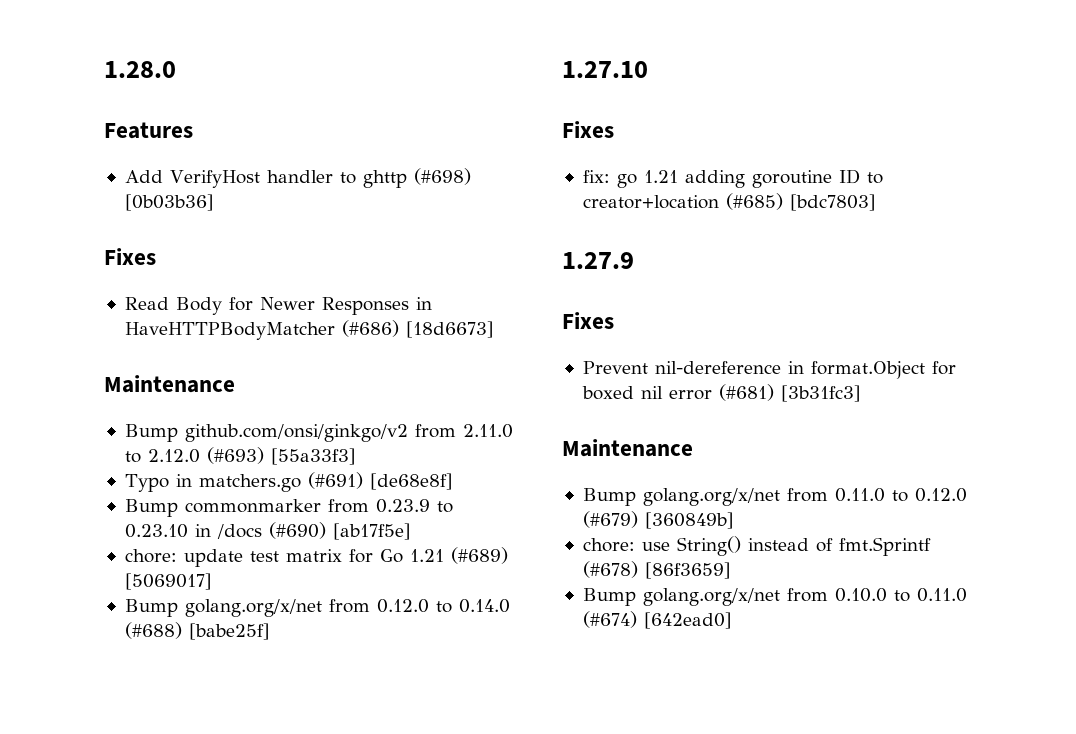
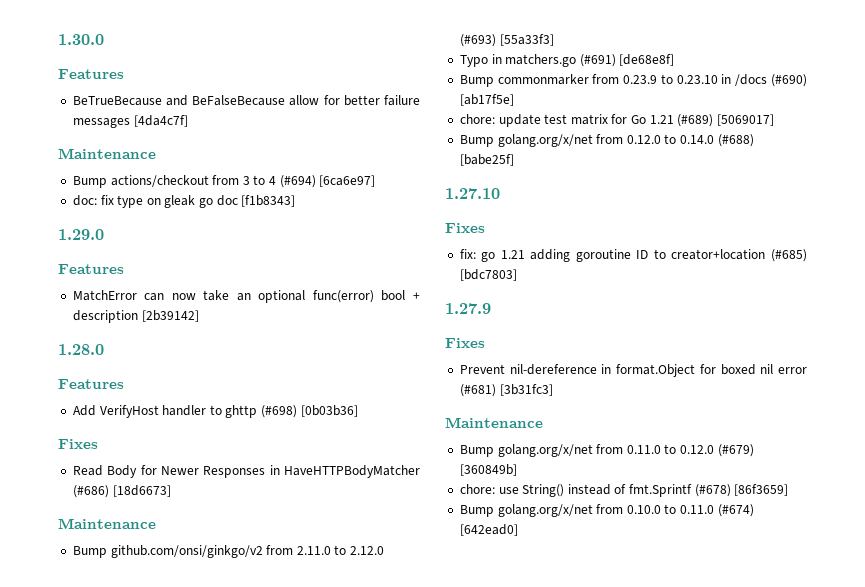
(104, 69) none -> [58,34,104,45] [58,69,124,79] [72,95,420,106] [72,115,188,128] [58,148,156,159] [72,175,376,188] [72,195,296,208] [58,229,104,240] [58,264,124,274] [72,290,421,303] [72,310,199,323] 1.30.0 // Features // BeTrueBecause and BeFalseBecause allow for better failure messages [4da4c7f] // Maintenance // Bump actions/checkout from 3 to 4 (#694) [6ca6e97] // doc: fix type on gleak go doc [f1b8343] // 1.29.0 // Features // MatchError can now take an optional func(error) bool + description [2b39142] //

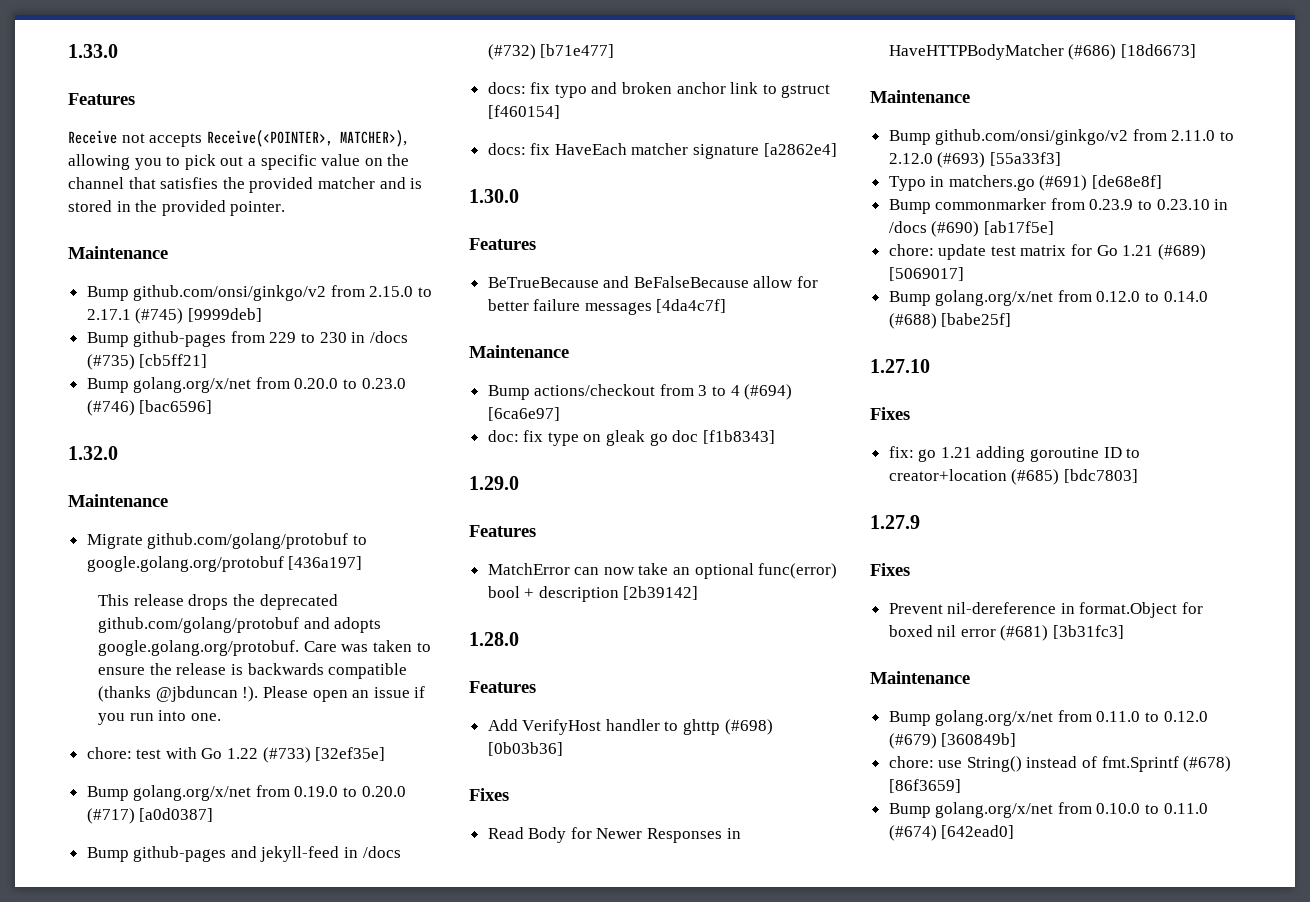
(58, 39) none -> [68,44,118,58] [68,93,135,105] [68,130,407,147] [68,154,410,170] [68,177,423,193] [68,200,286,216] [68,246,168,259] [86,285,433,301] [86,308,262,324] [86,331,408,347] [86,354,208,370] [86,377,406,393] [86,400,213,416] [68,446,118,460] [68,494,168,507] [86,533,367,549] [86,556,363,572] [98,594,338,610] [98,617,382,633] [98,640,431,656] [98,663,408,679] [98,686,426,702] [98,710,221,725] [86,747,386,763] [86,785,406,801] [86,808,214,824] [86,846,401,862] [487,44,615,60] [487,82,831,98] [487,105,560,119] [487,143,837,159] 1.33.0 // Features // Receive not accepts Receive(<POINTER>, MATCHER>), allowing you to pick out a specific value on the channel that satisfies the provided matcher and is stored in the provided pointer. // Maintenance // Bump github.com/onsi/ginkgo/v2 from 2.15.0 to 2.17.1 (#745) [9999deb] // Bump github-pages from 229 to 230 in /docs (#735) [cb5ff21] // Bump golang.org/x/net from 0.20.0 to 0.23.0 (#746) [bac6596] // 1.32.0 // Maintenance // Migrate github.com/golang/protobuf to google.golang.org/protobuf [436a197] // This release drops the deprecated github.com/golang/protobuf and adopts google.golang.org/protobuf. Care was taken to ensure the release is backwards compatible (thanks @jbduncan !). Please open an issue if you run into one. // chore: test with Go 1.22 (#733) [32ef35e] // Bump golang.org/x/net from 0.19.0 to 0.20.0 (#717) [a0d0387] // Bump github-pages and jekyll-feed in /docs (#732) [b71e477] // docs: fix typo and broken anchor link to gstruct [f460154] // docs: fix HaveEach matcher signature [a2862e4] //

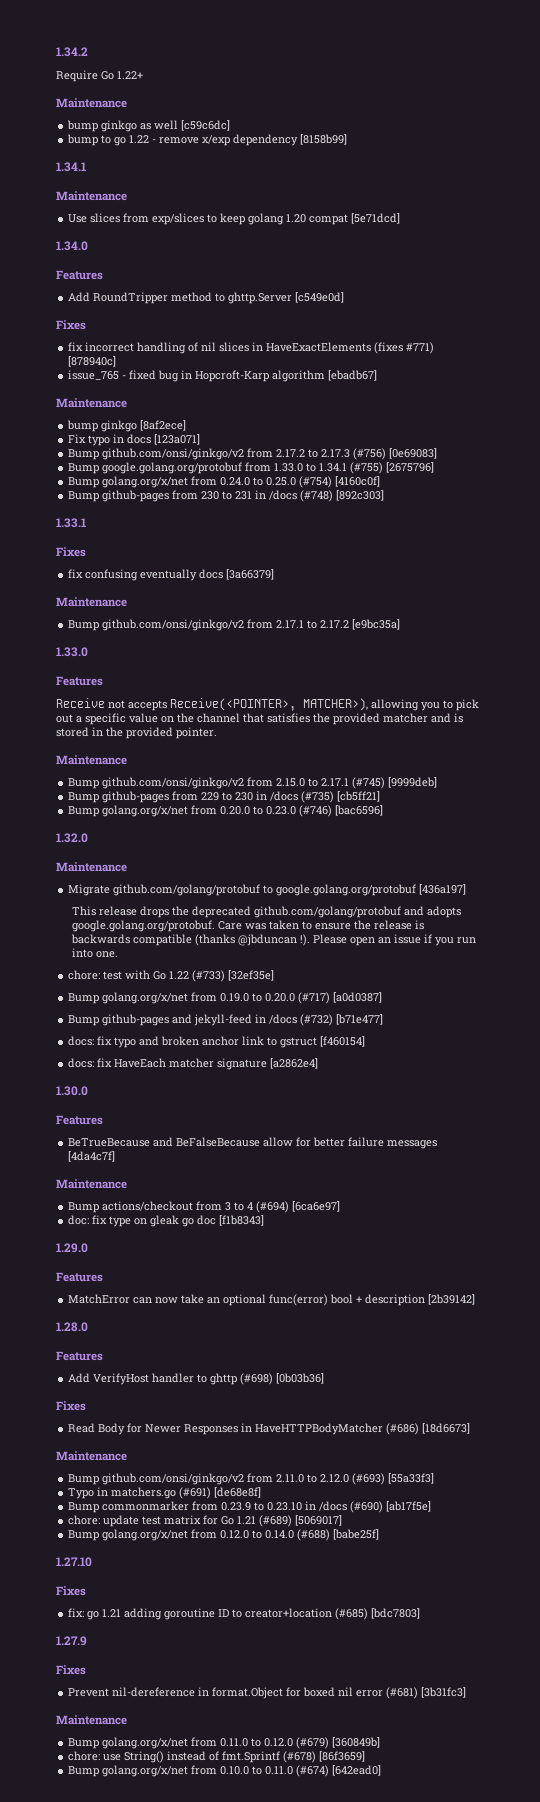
(68, 51) none -> [56,47,88,57] [56,70,143,82] [56,98,127,108] [67,120,231,132] [67,134,348,146] [56,162,86,172] [56,191,127,201] [68,213,401,225] [56,241,88,251] [56,270,103,280] [68,292,345,304] [56,320,86,330] [68,342,435,354] [68,356,117,367] [68,370,378,382] [56,398,127,408] [67,420,187,432] [68,434,201,446] [68,448,438,460] [68,462,435,474] [68,476,381,488] [68,490,385,502] [56,518,86,528] [56,547,86,557] [68,569,275,581] [56,597,127,607] [68,619,401,631] 1.34.2 // Require Go 1.22+ // Maintenance // bump ginkgo as well [c59c6dc] // bump to go 1.22 - remove x/exp dependency [8158b99] // 1.34.1 // Maintenance // Use slices from exp/slices to keep golang 1.20 compat [5e71dcd] // 1.34.0 // Features // Add RoundTripper method to ghttp.Server [c549e0d] // Fixes // fix incorrect handling of nil slices in HaveExactElements (fixes #771) [878940c] // issue_765 - fixed bug in Hopcroft-Karp algorithm [ebadb67] // Maintenance // bump ginkgo [8af2ece] // Fix typo in docs [123a071] // Bump github.com/onsi/ginkgo/v2 from 2.17.2 to 2.17.3 (#756) [0e69083] // Bump google.golang.org/protobuf from 1.33.0 to 1.34.1 (#755) [2675796] // Bump golang.org/x/net from 0.24.0 to 0.25.0 (#754) [4160c0f] // Bump github-pages from 230 to 231 in /docs (#748) [892c303] // 1.33.1 // Fixes // fix confusing eventually docs [3a66379] // Maintenance // Bump github.com/onsi/ginkgo/v2 from 2.17.1 to 2.17.2 [e9bc35a] //

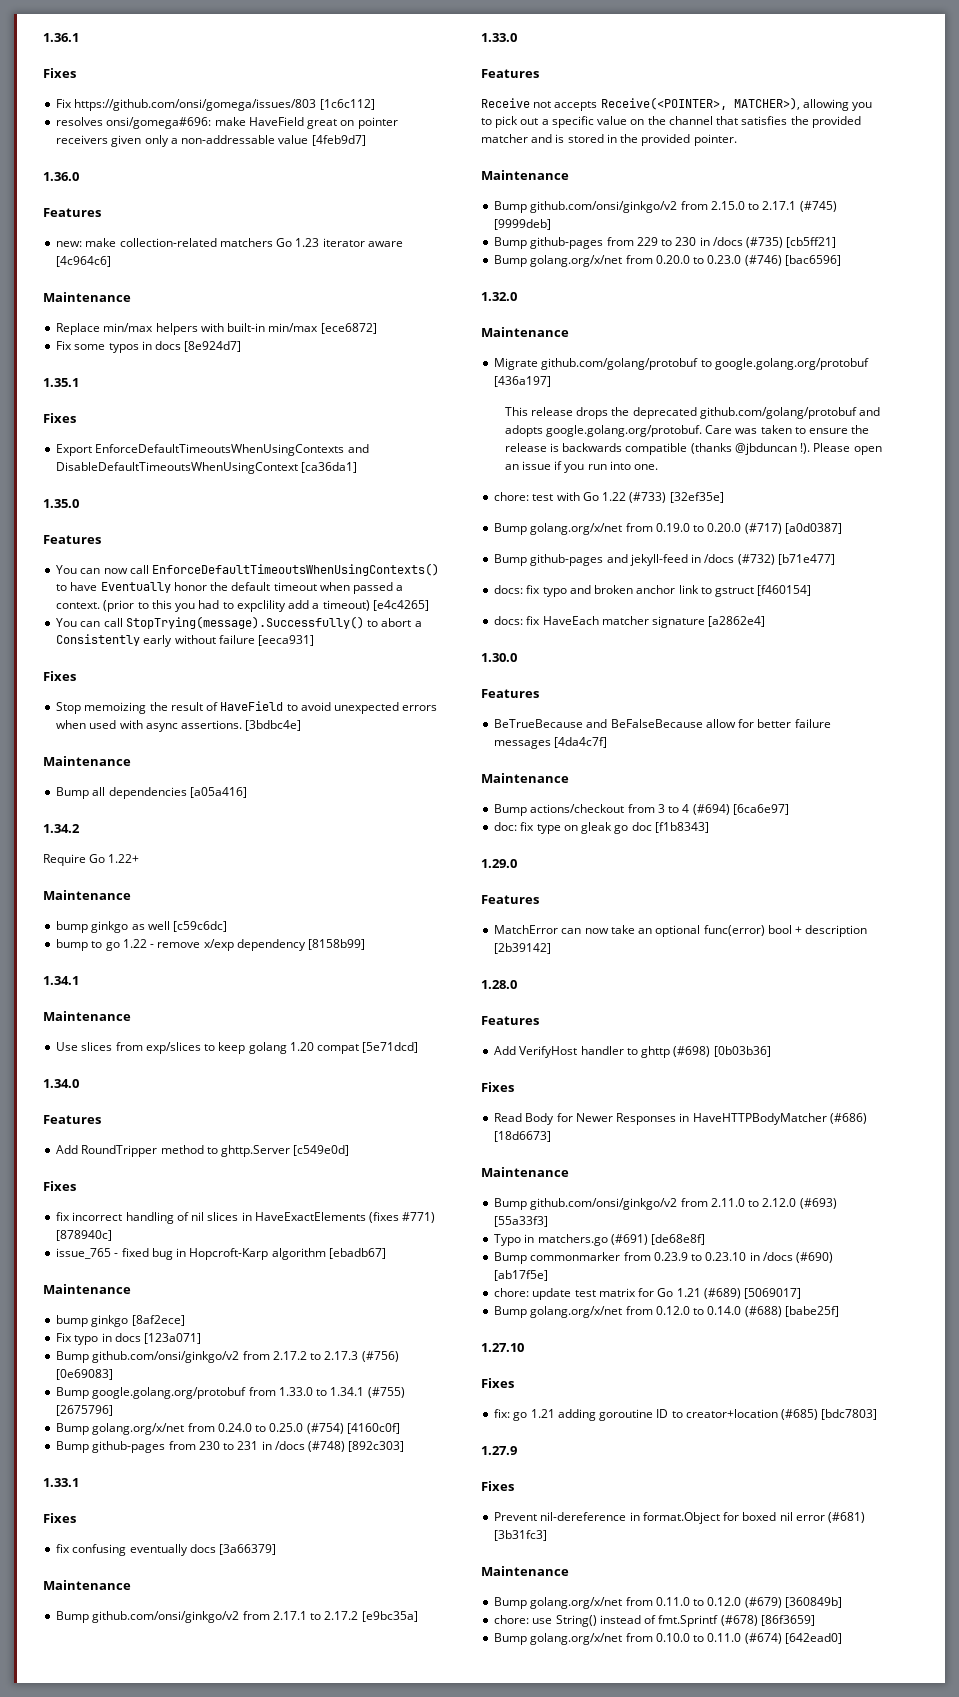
(56, 52) none -> [43,33,79,42] [43,68,76,78] [56,99,375,111] [56,117,398,129] [56,135,366,147] [43,172,79,181] [43,208,101,217] [56,238,403,247] [56,256,112,267] [43,292,131,302] [56,323,377,335] [56,341,242,353] [43,378,79,387] [43,413,76,423] [56,444,369,456] [56,462,358,474] [43,499,79,508] [43,535,101,544] [56,563,440,576] [56,582,404,594] [56,600,429,612] [56,616,422,629] [56,634,315,647] [43,671,76,681] [56,701,438,714] [56,720,302,732] [43,756,131,766] [56,787,247,799] 1.36.1 // Fixes // Fix https://github.com/onsi/gomega/issues/803 [1c6c112] // resolves onsi/gomega#696: make HaveField great on pointer receivers given only a non-addressable value [4feb9d7] // 1.36.0 // Features // new: make collection-related matchers Go 1.23 iterator aware [4c964c6] // Maintenance // Replace min/max helpers with built-in min/max [ece6872] // Fix some typos in docs [8e924d7] // 1.35.1 // Fixes // Export EnforceDefaultTimeoutsWhenUsingContexts and DisableDefaultTimeoutsWhenUsingContext [ca36da1] // 1.35.0 // Features // You can now call EnforceDefaultTimeoutsWhenUsingContexts() to have Eventually honor the default timeout when passed a context. (prior to this you had to expclility add a timeout) [e4c4265] // You can call StopTrying(message).Successfully() to abort a Consistently early without failure [eeca931] // Fixes // Stop memoizing the result of HaveField to avoid unexpected errors when used with async assertions. [3bdbc4e] // Maintenance // Bump all dependencies [a05a416] //

